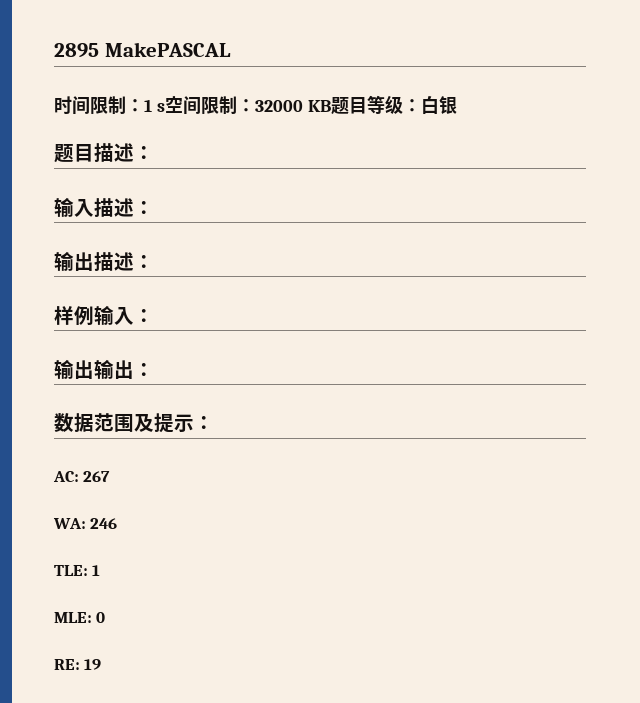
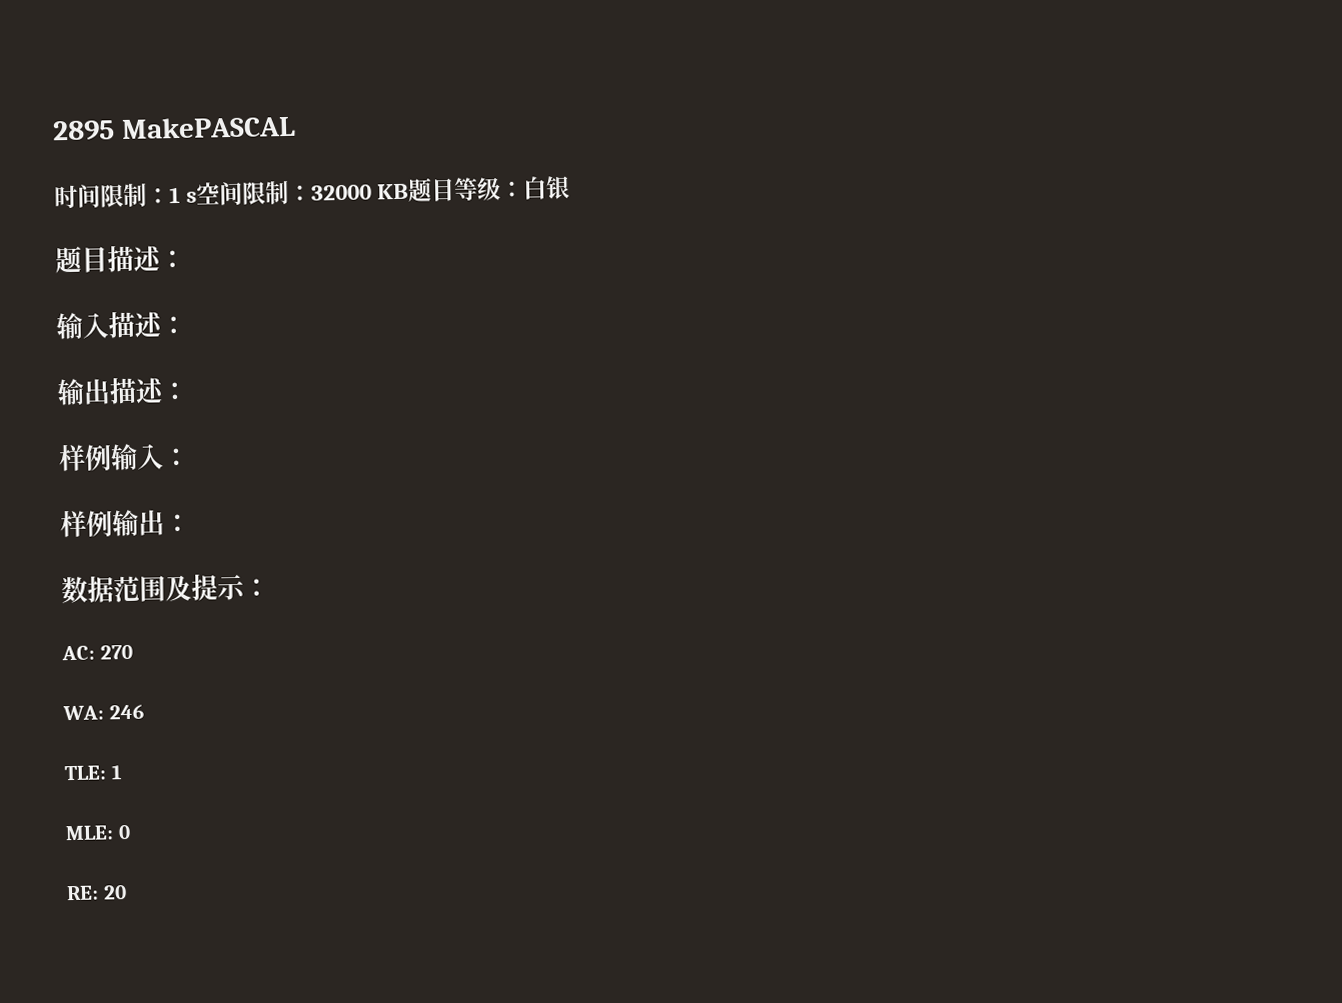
[54,359,94,379] 输出 -> [60,509,113,538] 样例
[83,471,111,482] 267 -> [99,644,133,660] 270
[84,659,102,670] 19 -> [102,885,127,900] 20

